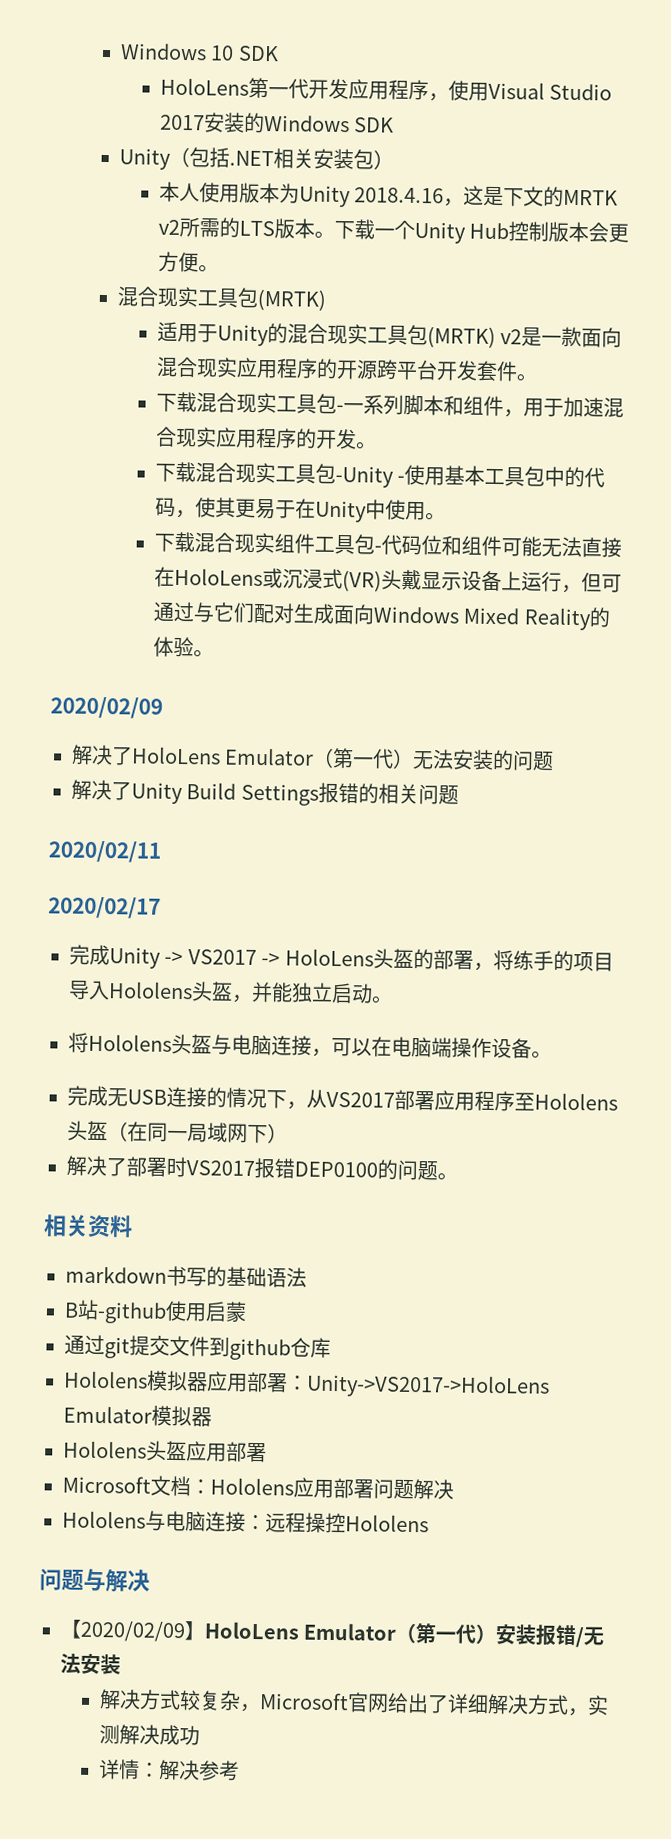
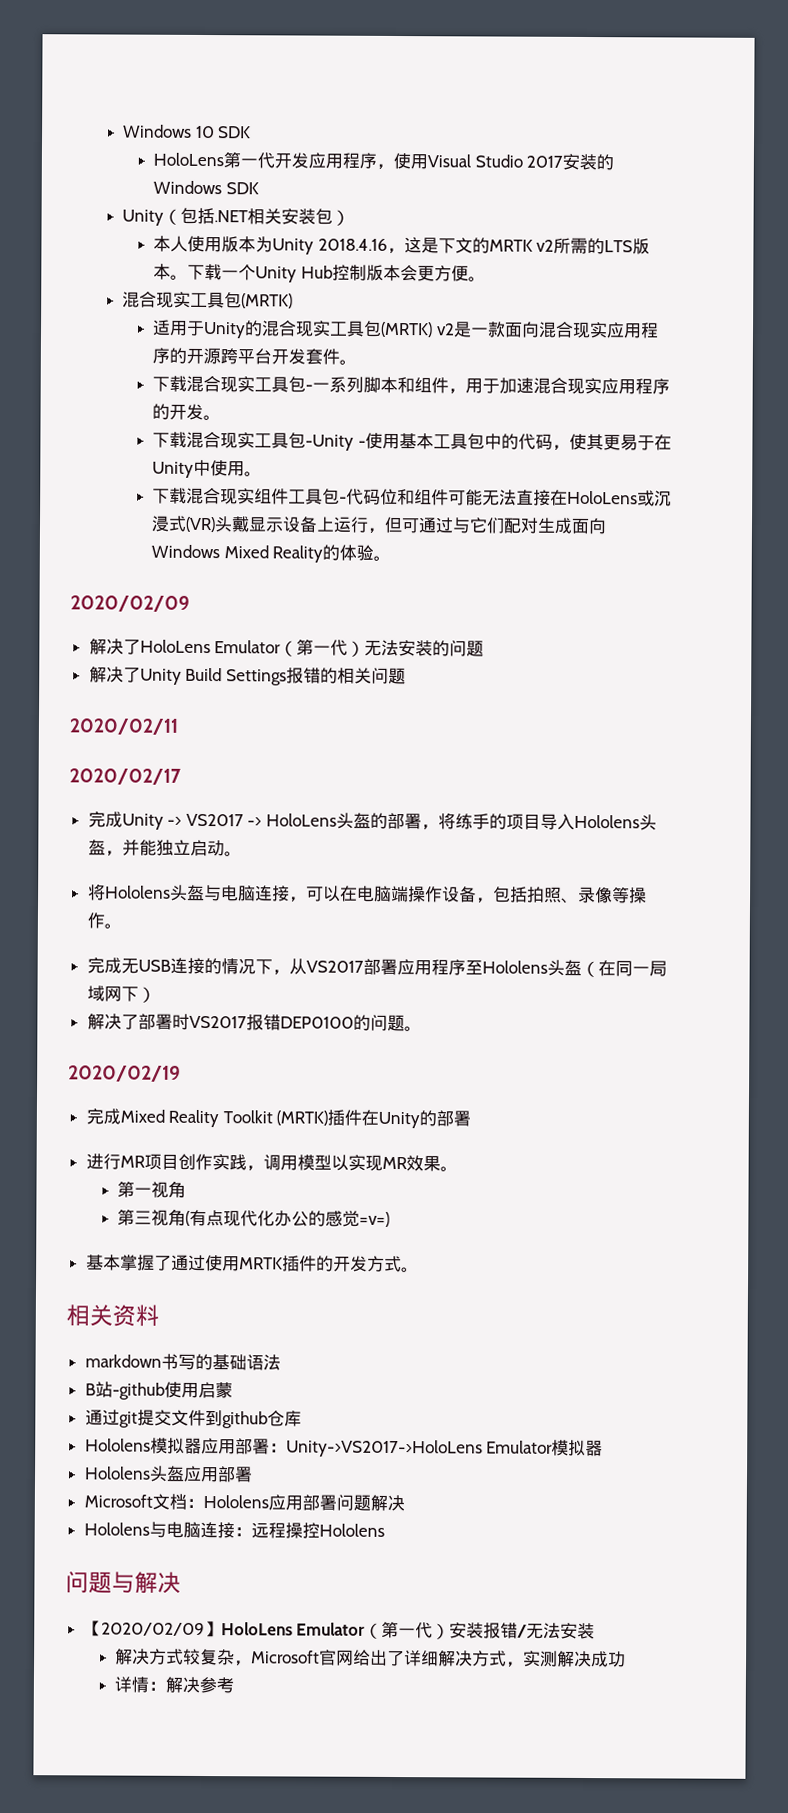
(532, 1048) none -> [475,886,647,904] [86,912,105,929] ，包括拍照、录像等操作
(458, 1176) none -> [68,1065,181,1082] [85,1108,472,1129] [85,1153,458,1172] [116,1180,186,1198] [116,1208,390,1227] [85,1254,419,1273] // 2020/02/19 // 完成Mixed Reality Toolkit (MRTK)插件在Unity的部署 // 进行MR项目创作实践，调用模型以实现MR效果。 // 第一视角 // 第三视角(有点现代化办公的感觉=v=) // 基本掌握了通过使用MRTK插件的开发方式。

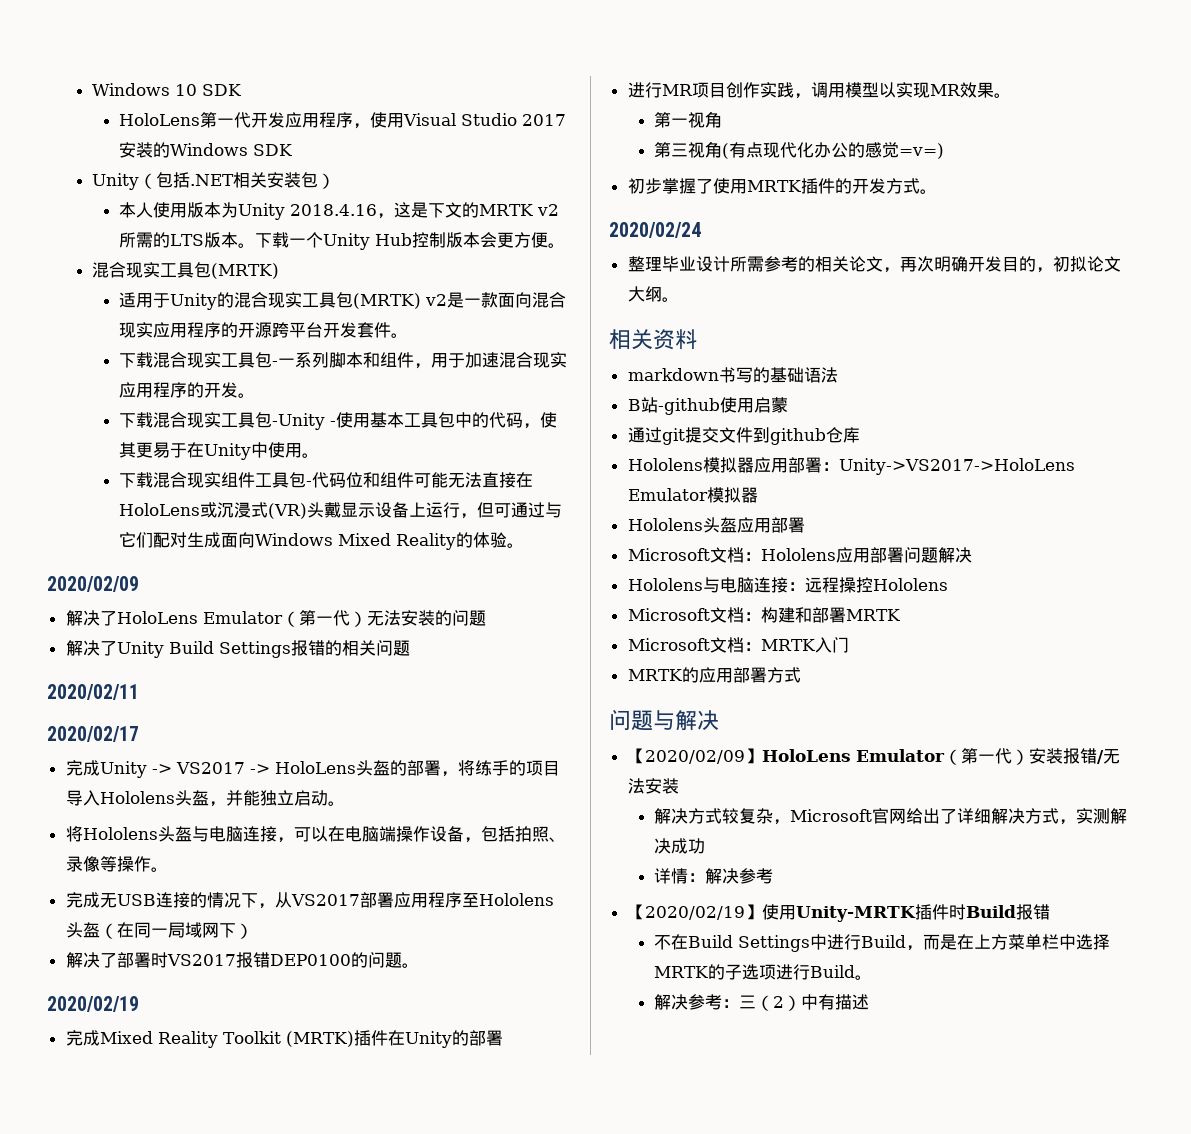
[85,1254,206,1272] 基本掌握了通过 -> [627,178,713,194] 初步掌握了
(419, 1270) none -> [609,222,701,238] [627,256,1121,273] [627,286,679,302] // 2020/02/24 // 整理毕业设计所需参考的相关论文，再次明确开发目的，初拟论文大纲。
(385, 1530) none -> [627,607,900,623] [627,637,849,653] [627,667,801,683] // Microsoft文档：构建和部署MRTK // Microsoft文档：MRTK入门 // MRTK的应用部署方式
(234, 1685) none -> [627,904,1050,922] [654,934,1111,952] [654,964,873,980] [654,994,870,1011] // 【2020/02/19】使用Unity-MRTK插件时Build报错 // 不在Build Settings中进行Build，而是在上方菜单栏中选择MRTK的子选项进行Build。 // 解决参考：三（2）中有描述

